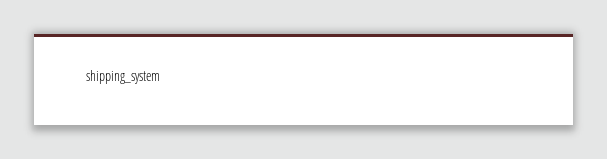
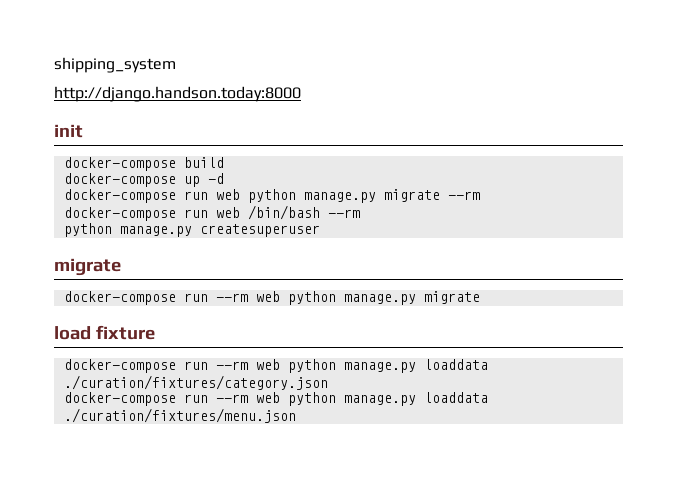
(160, 77) none -> [54,86,301,102] [54,124,83,138] [63,157,224,171] [63,173,224,187] [63,189,480,203] [63,205,360,221] [63,223,320,237] [54,258,121,276] [63,291,480,305] [54,325,155,340] [63,359,488,373] [63,375,328,390] [63,392,488,406] [63,408,296,423] // http://django.handson.today:8000 // init // docker-compose build // docker-compose up -d // docker-compose run web python manage.py migrate --rm // docker-compose run web /bin/bash --rm // python manage.py createsuperuser // migrate // docker-compose run --rm web python manage.py migrate // load fixture // docker-compose run --rm web python manage.py loaddata ./curation/fixtures/category.json // docker-compose run --rm web python manage.py loaddata ./curation/fixtures/menu.json

